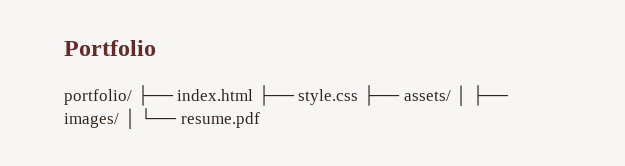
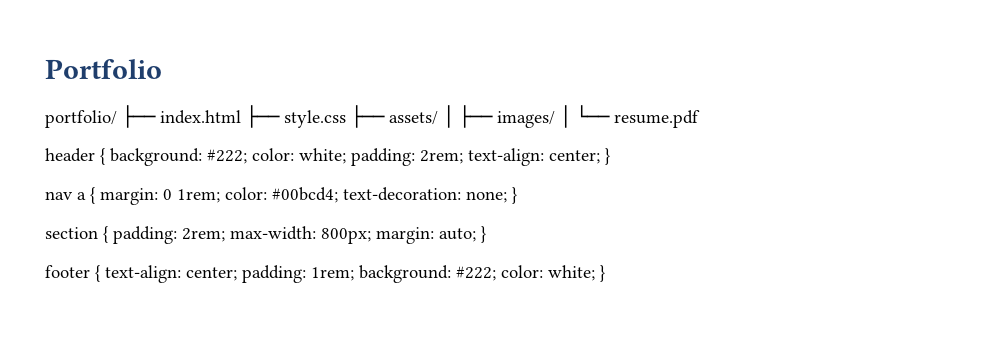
(260, 120) none -> [45,148,610,166] [45,187,517,205] [45,226,486,244] [45,265,605,283] // header { background: #222; color: white; padding: 2rem; text-align: center; } // nav a { margin: 0 1rem; color: #00bcd4; text-decoration: none; } // section { padding: 2rem; max-width: 800px; margin: auto; } // footer { text-align: center; padding: 1rem; background: #222; color: white; }

